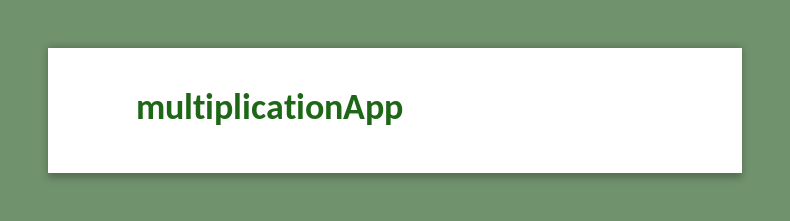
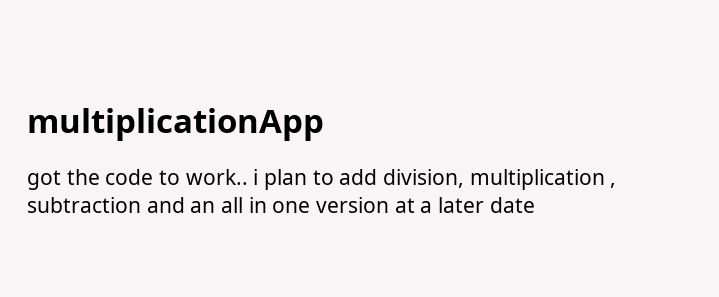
(403, 109) none -> [27,169,617,190] [27,197,535,213] // got the code to work.. i plan to add division, multiplication , subtraction and an all in one version at a later date

